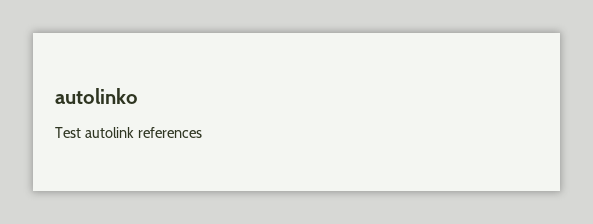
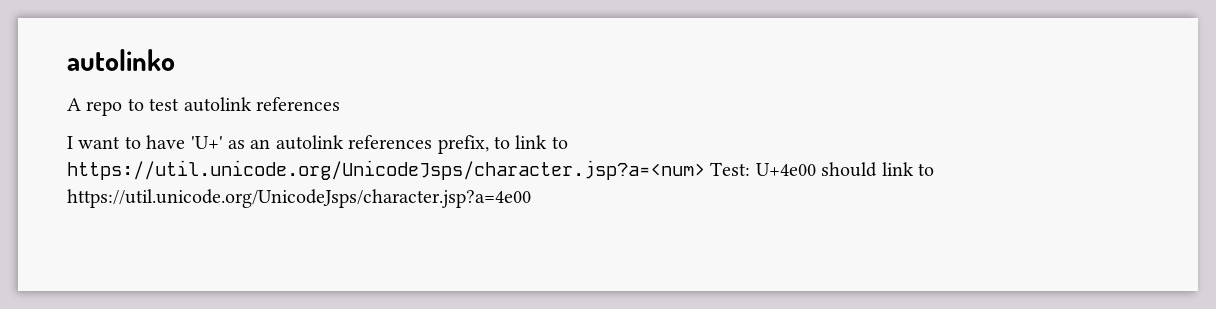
[55,127,202,138] Test autolink references -> [67,97,340,116] [67,135,568,154] [67,160,934,180] [67,189,531,208] A repo to test autolink references // I want to have 'U+' as an autolink references prefix, to link to https://util.unicode.org/UnicodeJsps/character.jsp?a=<num> Test: U+4e00 should link to https://util.unicode.org/UnicodeJsps/character.jsp?a=4e00

